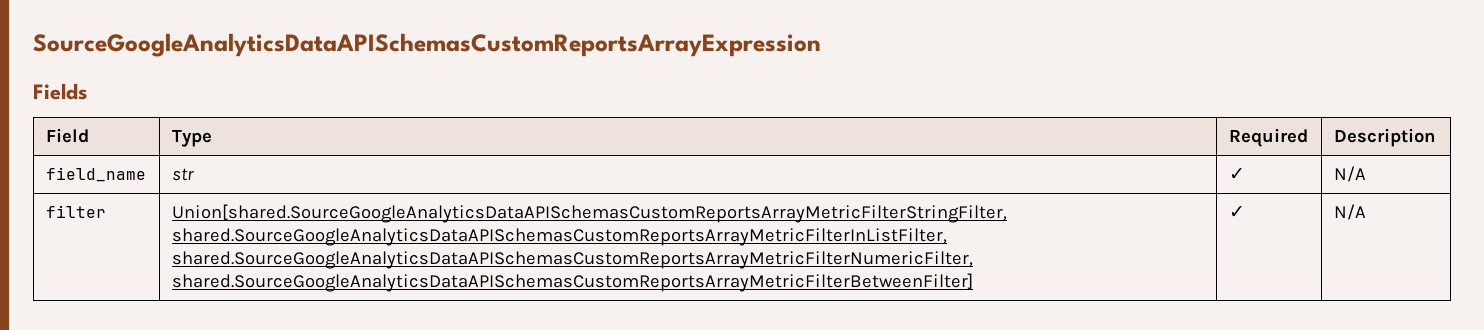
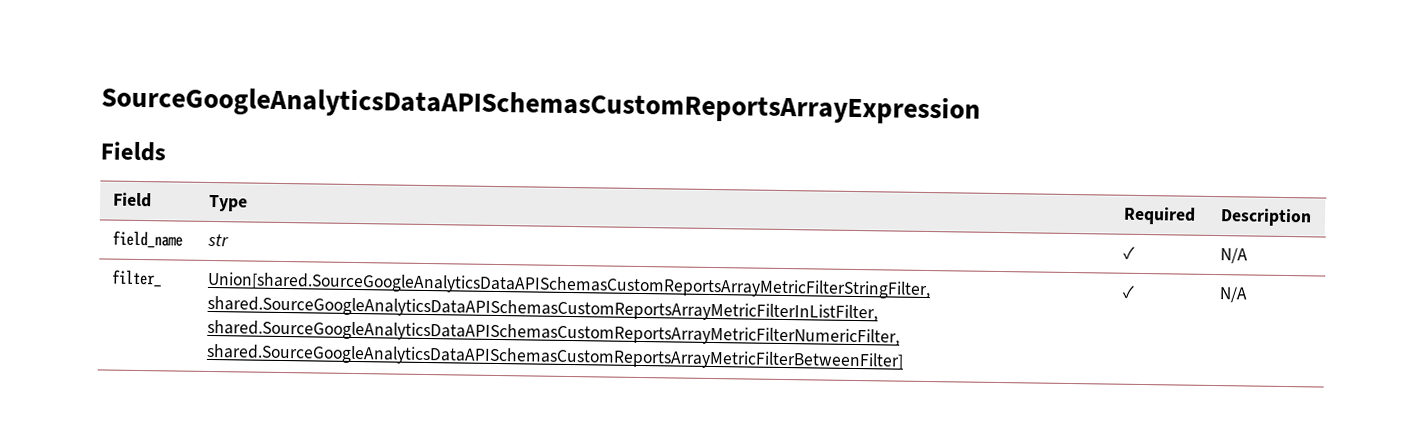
[45,205,106,218] filter -> [110,269,162,288] filter_

